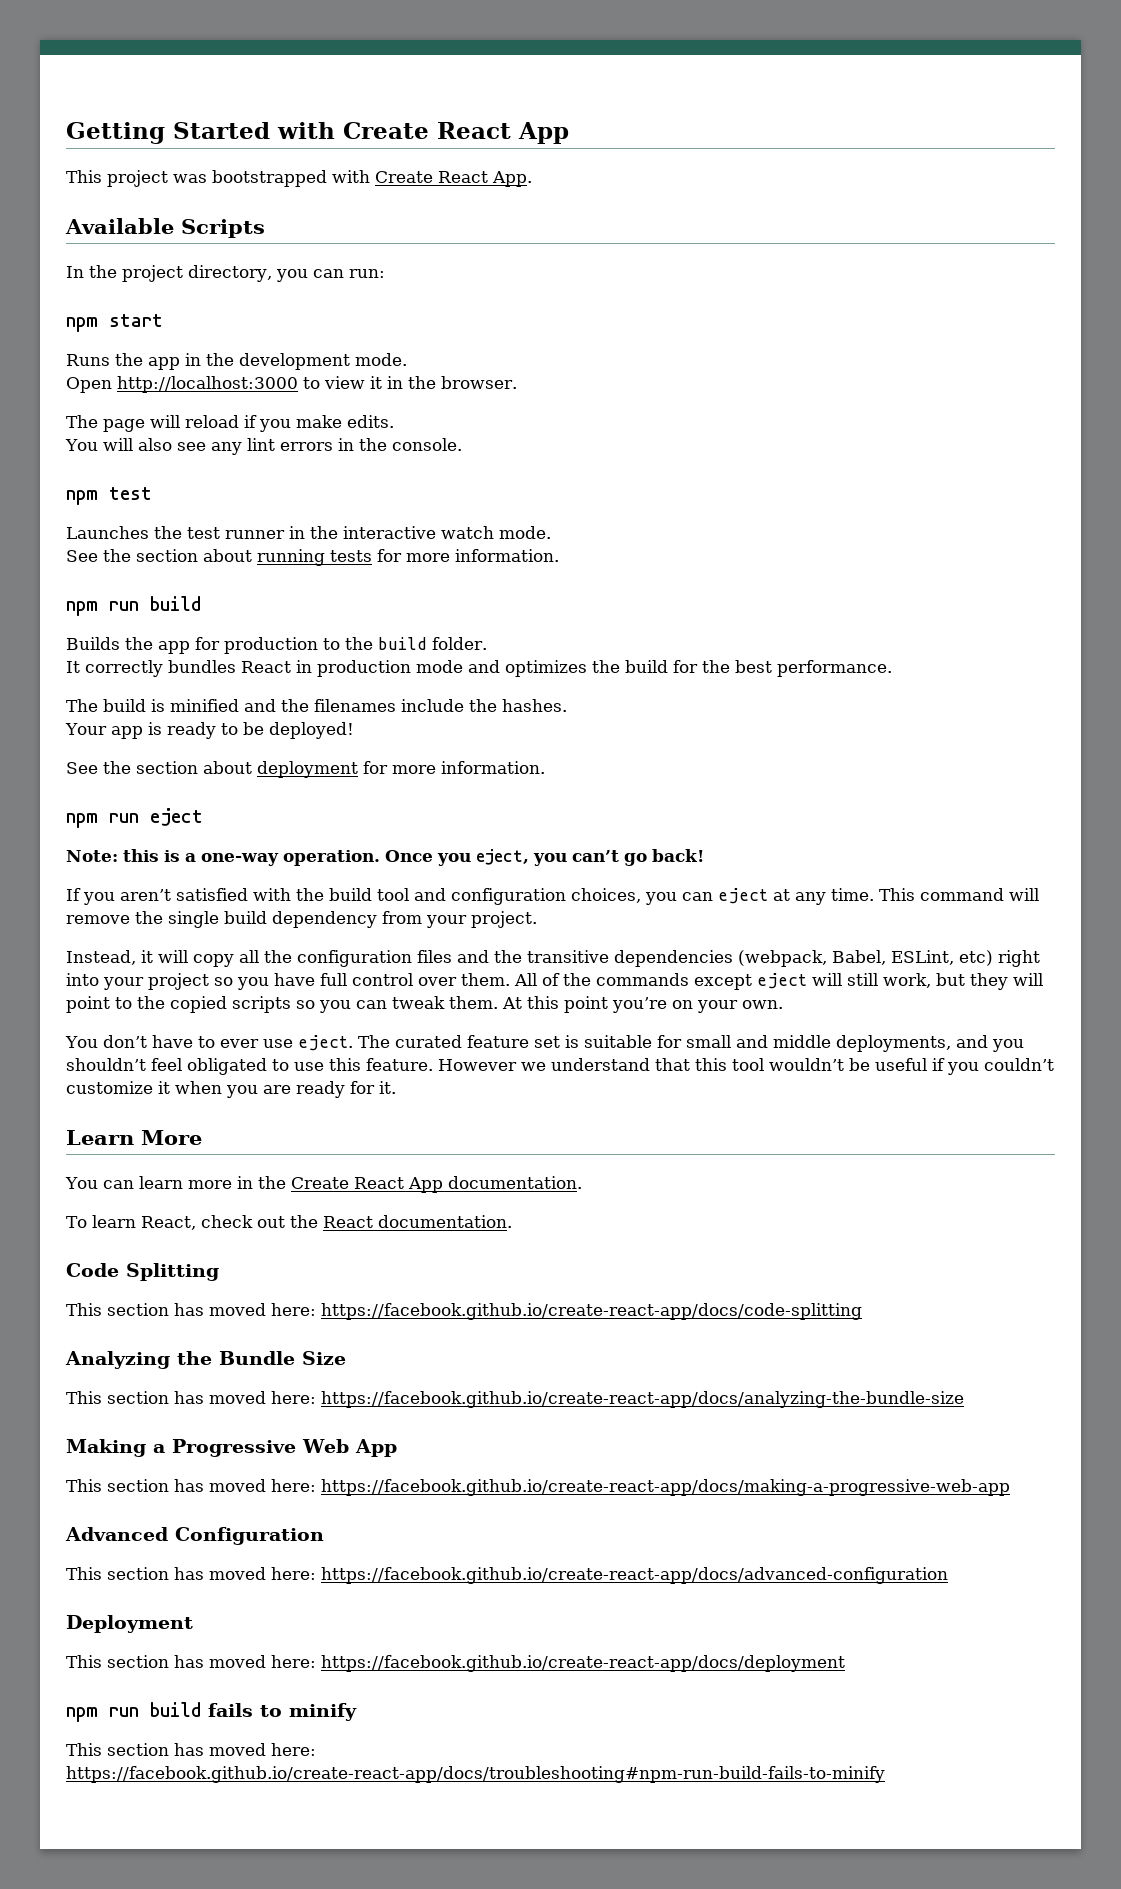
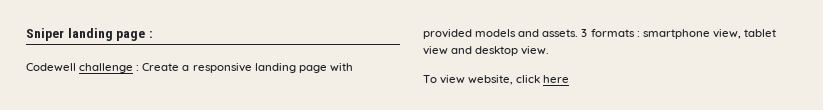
[66,122,569,144] [66,170,532,187] [65,218,265,238] [66,265,385,282] [66,314,163,332] [66,353,407,370] [66,376,517,393] [66,415,394,432] [65,438,462,455] [66,487,152,505] [66,526,551,539] [66,549,559,566] [66,596,201,616] [66,637,487,654] [66,660,892,677] [66,699,567,712] [65,722,354,739] [66,761,545,778] [66,808,203,828] [66,849,704,866] [66,888,1039,905] [66,911,537,928] [66,950,1040,967] [66,973,1043,990] [66,996,783,1013] [65,1035,1024,1052] [66,1058,1054,1075] [66,1081,396,1098] [66,1130,202,1145] [65,1176,582,1193] [66,1215,512,1230] [66,1263,219,1281] [66,1303,862,1320] [65,1351,346,1369] [66,1391,964,1408] [66,1439,397,1457] [66,1479,1010,1496] [65,1527,324,1545] [66,1567,948,1584] [66,1615,193,1633] [66,1655,845,1672] [66,1702,357,1722] [66,1743,316,1756] [66,1766,885,1783] Getting Started with Create React App // This project was bootstrapped with Create React App. // Available Scripts // In the project directory, you can run: // npm start // Runs the app in the development mode. // Open http://localhost:3000 to view it in the browser. // The page will reload if you make edits. // You will also see any lint errors in the console. // npm test // Launches the test runner in the interactive watch mode. // See the section about running tests for more information. // npm run build // Builds the app for production to the build folder. // It correctly bundles React in production mode and optimizes the build for the best performance. // The build is minified and the filenames include the hashes. // Your app is ready to be deployed! // See the section about deployment for more information. // npm run eject // Note: this is a one-way operation. Once you eject, you can’t go back! // If you aren’t satisfied with the build tool and configuration choices, you can eject at any time. This command will remove the single build dependency from your project. // Instead, it will copy all the configuration files and the transitive dependencies (webpack, Babel, ESLint, etc) right into your project so you have full control over them. All of the commands except eject will still work, but they will point to the copied scripts so you can tweak them. At this point you’re on your own. // You don’t have to ever use eject. The curated feature set is suitable for small and middle deployments, and you shouldn’t feel obligated to use this feature. However we understand that this tool wouldn’t be useful if you couldn’t customize it when you are ready for it. // Learn More // You can learn more in the Create React App documentation. // To learn React, check out the React documentation. // Code Splitting // This section has moved here: https://facebook.github.io/create-react-app/docs/code-splitting // Analyzing the Bundle Size // This section has moved here: https://facebook.github.io/create-react-app/docs/analyzing-the-bundle-size // Making a Progressive Web App // This section has moved here: https://facebook.github.io/create-react-app/docs/making-a-progressive-web-app // Advanced Configuration // This section has moved here: https://facebook.github.io/create-react-app/docs/advanced-configuration // Deployment // This section has moved here: https://facebook.github.io/create-react-app/docs/deployment // npm run build fails to minify // This section has moved here: https://facebook.github.io/create-react-app/docs/troubleshooting#npm-run-build-fails-to-minify -> [26,28,153,41] [26,63,353,73] [423,29,776,39] [423,46,550,56] [423,75,570,85] Sniper landing page : // Codewell challenge : Create a responsive landing page with provided models and assets. 3 formats : smartphone view, tablet view and desktop view. // To view website, click here

